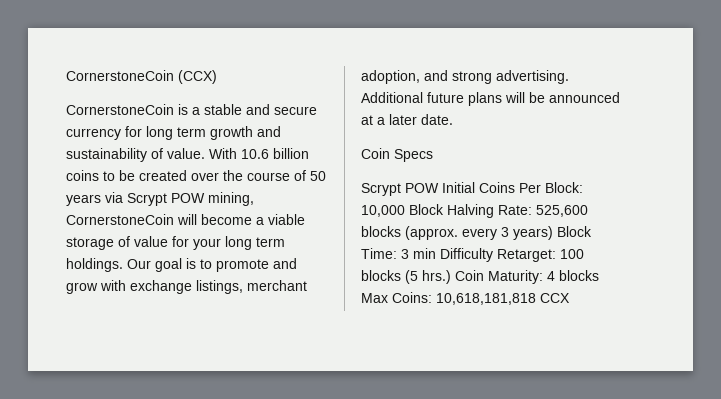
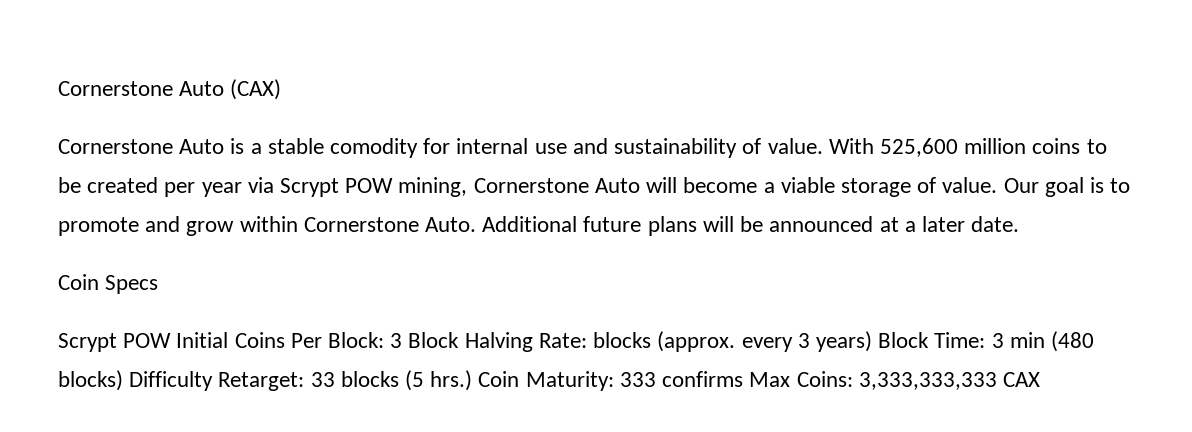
[66,70,217,84] [66,104,317,115] [66,126,253,140] CornerstoneCoin (CCX) // CornerstoneCoin is a stable and secure currency for long term growth -> [58,79,282,100] [58,138,567,158] Cornerstone Auto (CAX) // Cornerstone Auto is a stable comodity for internal use
[241,148,309,159] 10.6 billion -> [879,138,1027,157] 525,600 million
[191,170,326,181] [66,194,101,206] over the course of 50 years -> [164,182,242,197] per year
[66,214,174,225] CornerstoneCoin -> [473,178,640,193] Cornerstone Auto
[134,236,285,250] [66,258,123,272] value for your long term holdings. -> [942,177,998,193] value.
[100,280,307,294] [361,70,569,84] with exchange listings, merchant adoption, and strong advertising. -> [239,216,477,232] within Cornerstone Auto.
[361,205,405,217] 10,000 -> [390,333,403,348] 3
[536,205,588,217] 525,600 -> (587, 340) none
(436, 253) none -> [1050,331,1094,352] [58,370,123,391] (480 blocks)
[560,249,584,259] 100 -> [310,372,335,387] 33
[547,270,599,281] [361,292,570,305] 4 blocks Max Coins: 10,618,181,818 CCX -> [619,371,1040,390] 333 confirms Max Coins: 3,333,333,333 CAX

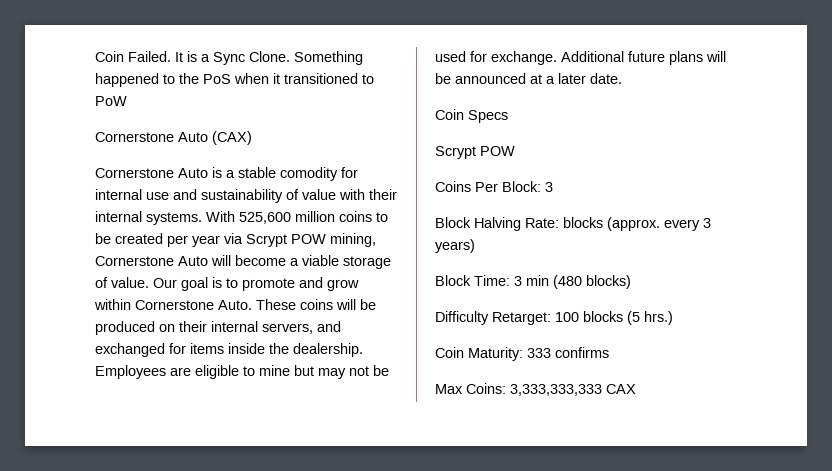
(58, 88) none -> [95,51,363,65] [95,73,374,87] [95,96,127,106] Coin Failed. It is a Sync Clone. Something happened to the PoS when it transitioned to PoW //
[767,138,823,154] value. -> [302,189,397,200] [95,211,202,225] value with their internal systems.
(477, 224) none -> [256,299,376,310] [95,321,341,335] [95,343,363,357] [95,365,389,379] [435,51,557,65] These coins will be produced on their internal servers, and exchanged for items inside the dealership. Employees are eligible to mine but may not be used for exchange.
[176,332,229,348] Initial -> (515, 151) //
(403, 340) none -> (553, 187) //
(872, 341) none -> (475, 246) //
(123, 380) none -> (631, 282) //
[310,372,335,387] 33 -> [555,312,579,322] 100
(473, 380) none -> (673, 318) //
(744, 379) none -> (609, 352) //

